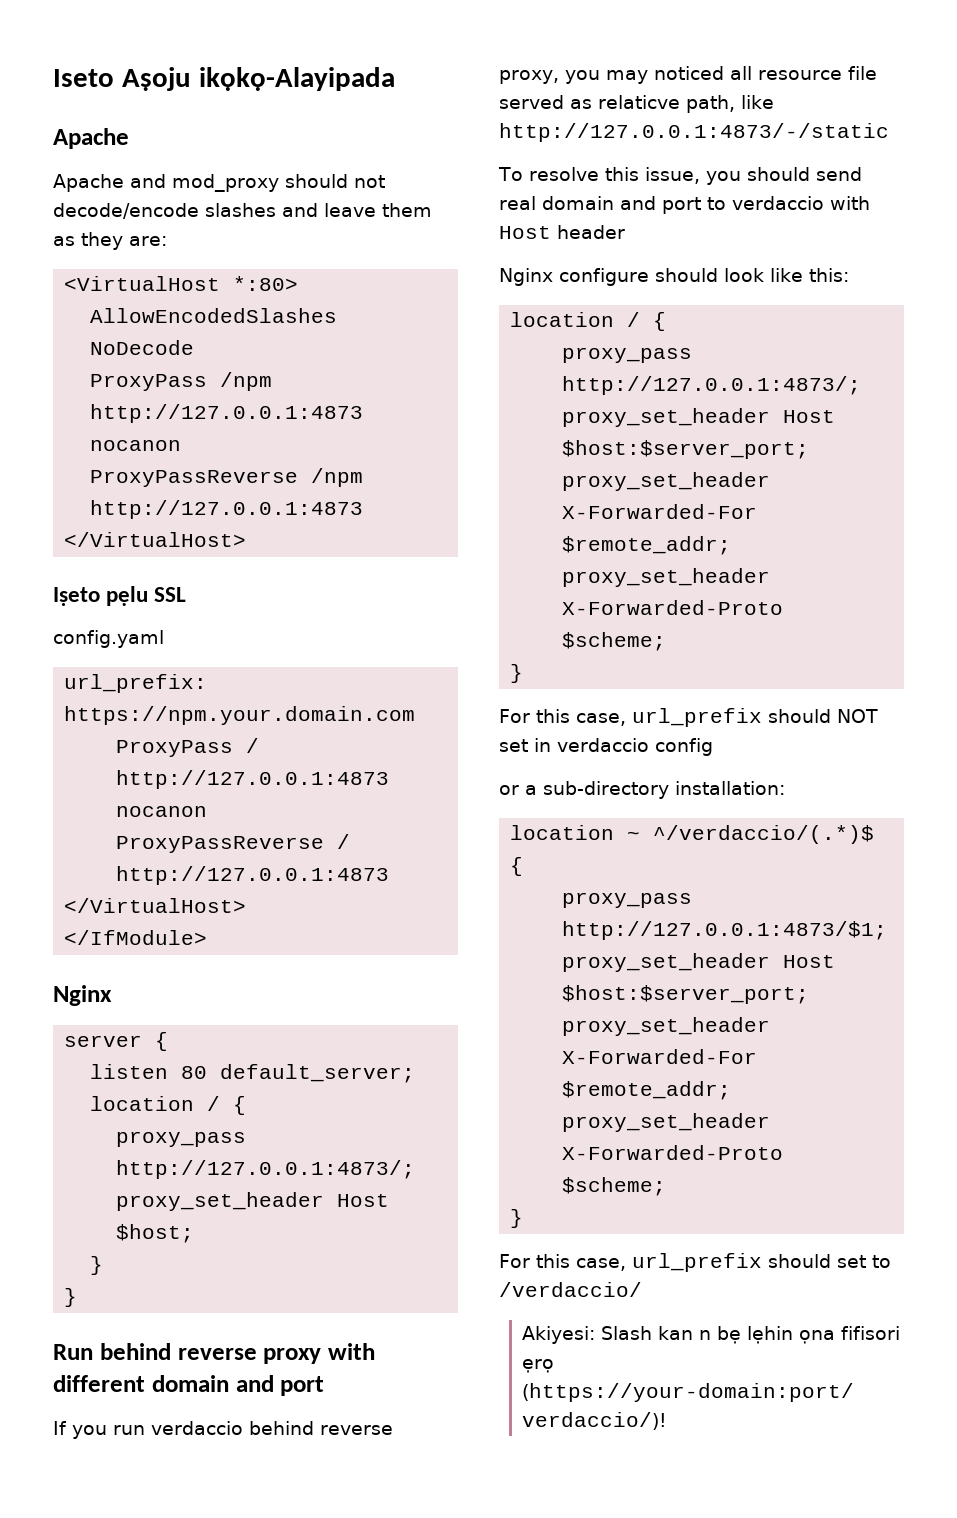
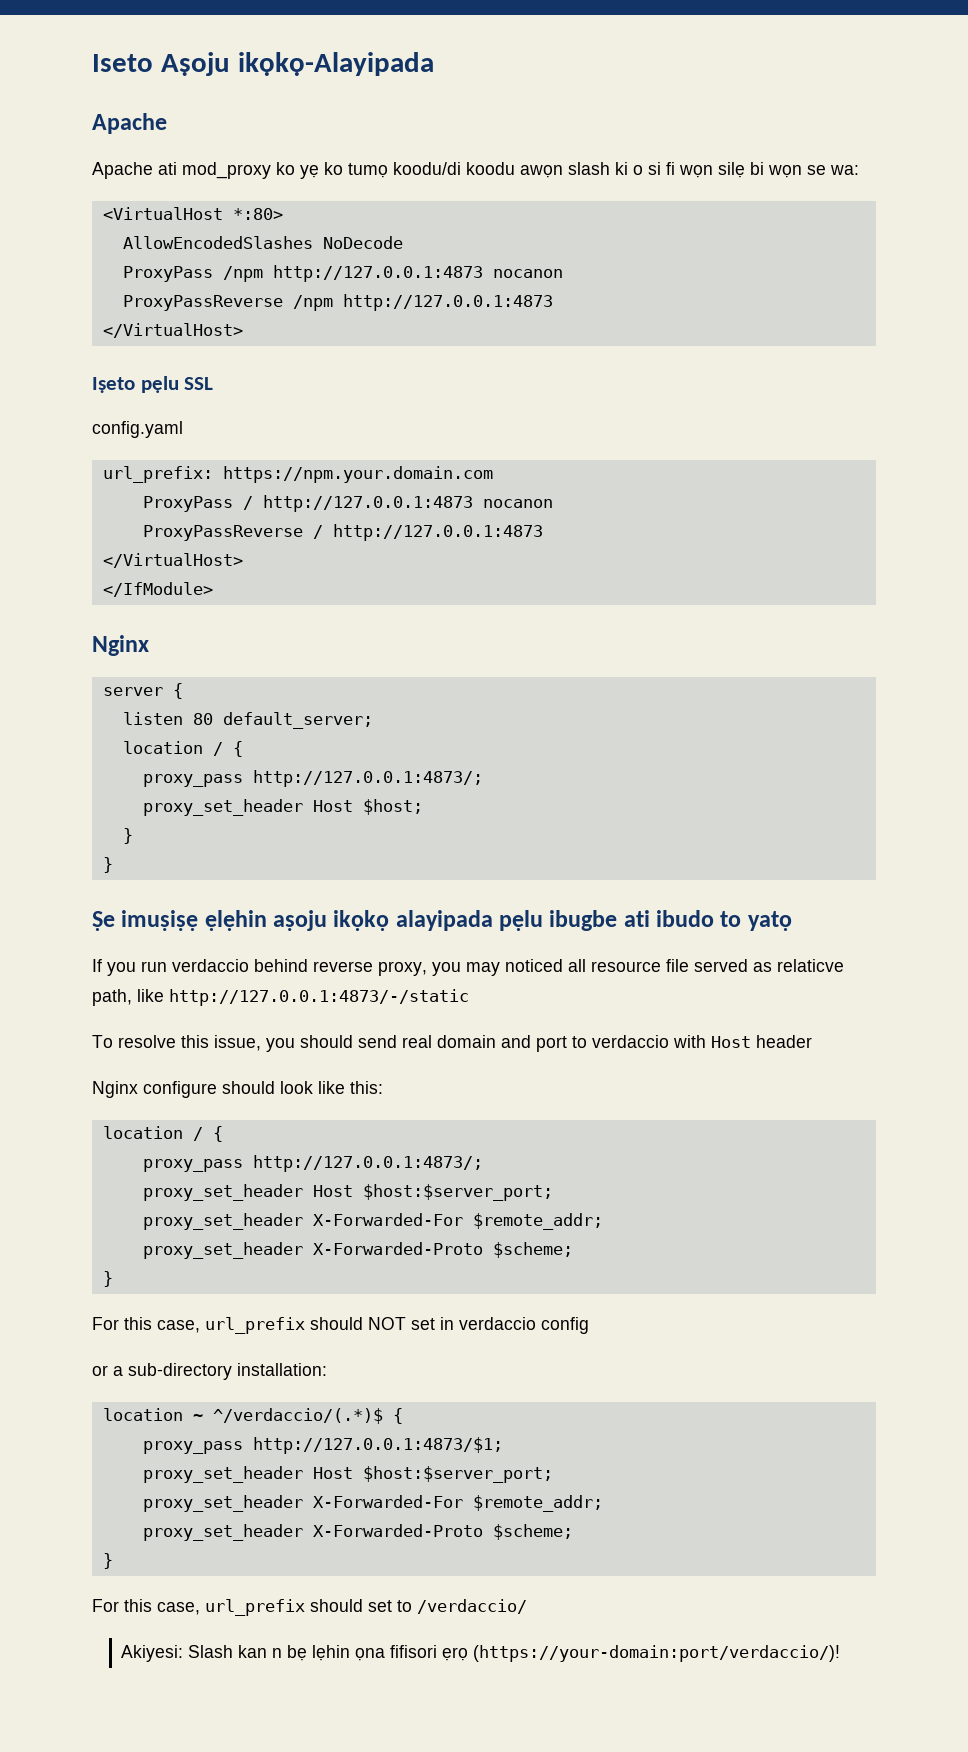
[130,174,385,192] [53,203,432,219] [53,232,167,250] and mod_proxy should not decode/encode slashes and leave them as they are: -> [158,162,859,179] ati mod_proxy ko yẹ ko tumọ koodu/di koodu awọn slash ki o si fi wọn silẹ bi wọn se wa:
[53,1343,375,1364] [53,1375,325,1396] Run behind reverse proxy with different domain and port -> [92,910,792,931] Ṣe imuṣiṣẹ ẹlẹhin aṣoju ikọkọ alayipada pẹlu ibugbe ati ibudo to yatọ

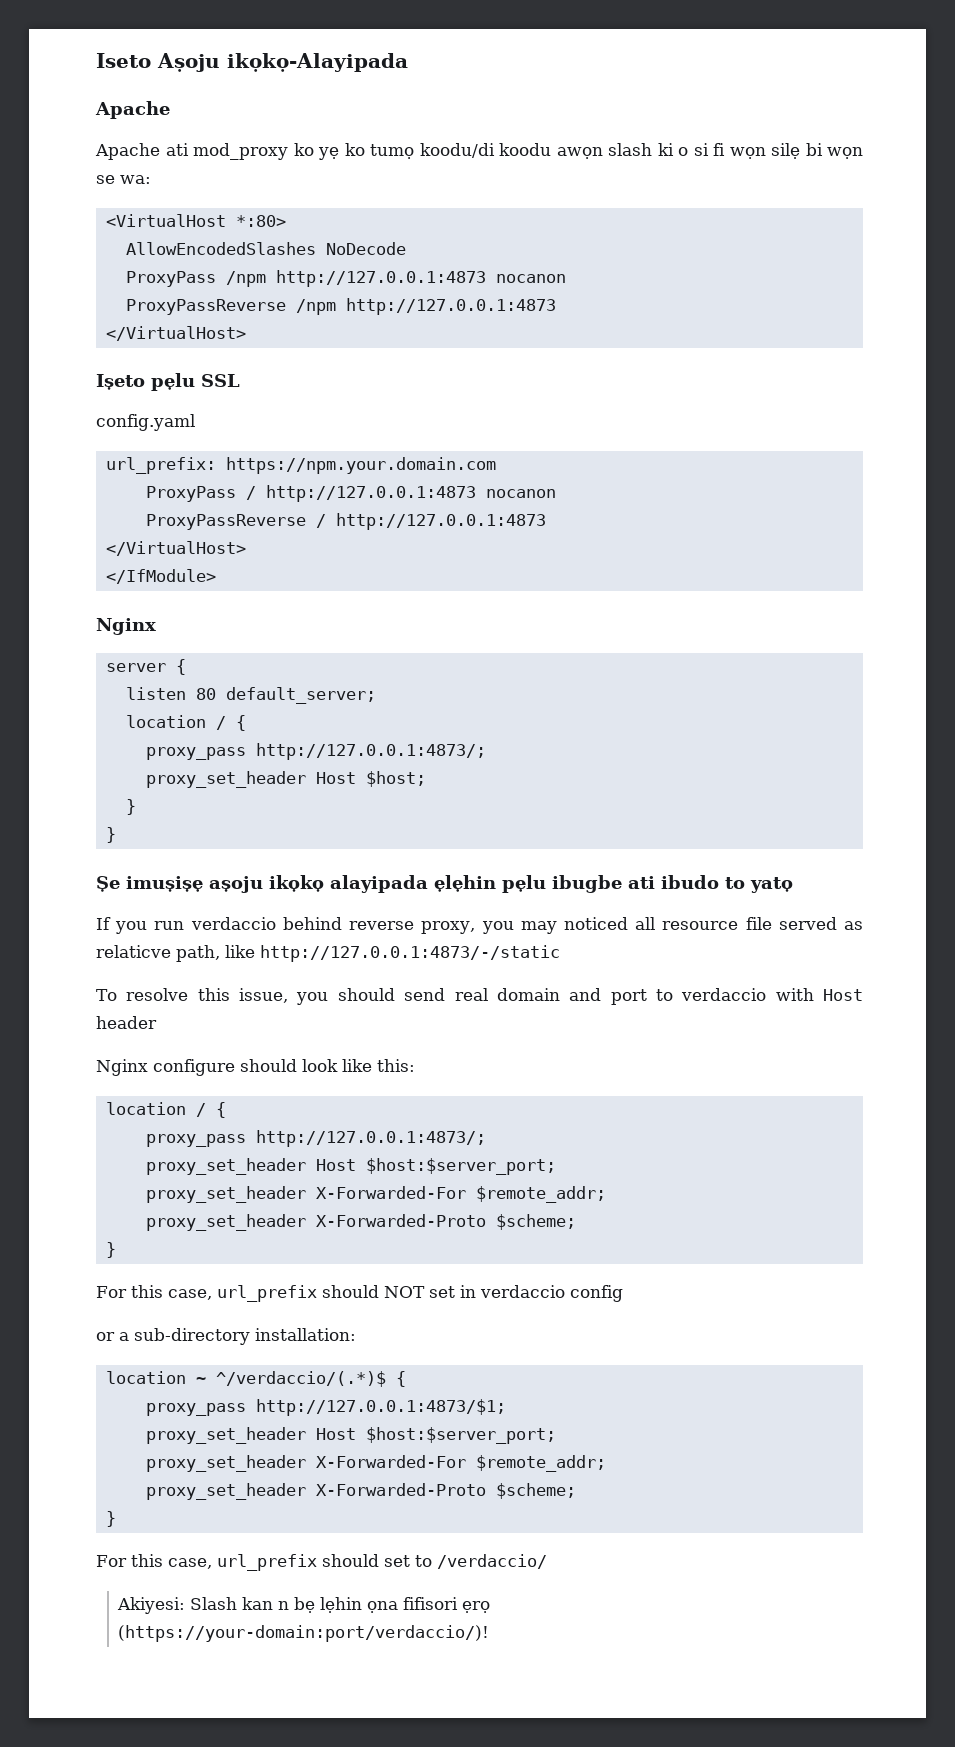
[204,910,267,931] ẹlẹhin -> (203, 884) none
(493, 920) none -> [434,875,496,892] ẹlẹhin

